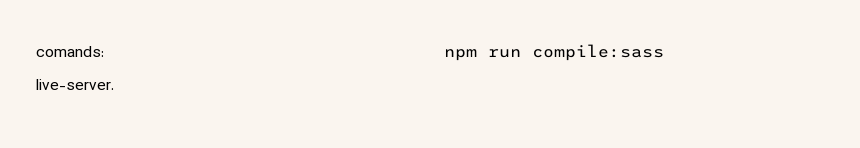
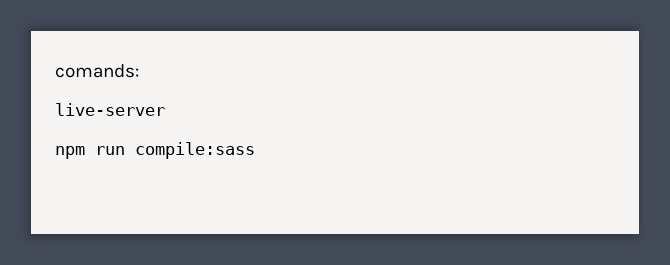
[36,79,114,90] live-server. -> [55,103,165,116] live-server

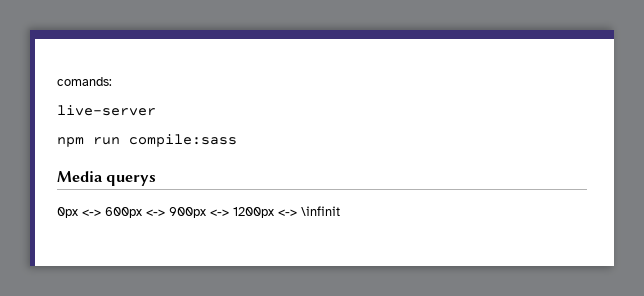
(255, 150) none -> [57,171,157,186] [57,206,340,218] // Media querys // 0px <-> 600px <-> 900px <-> 1200px <-> \infinit

